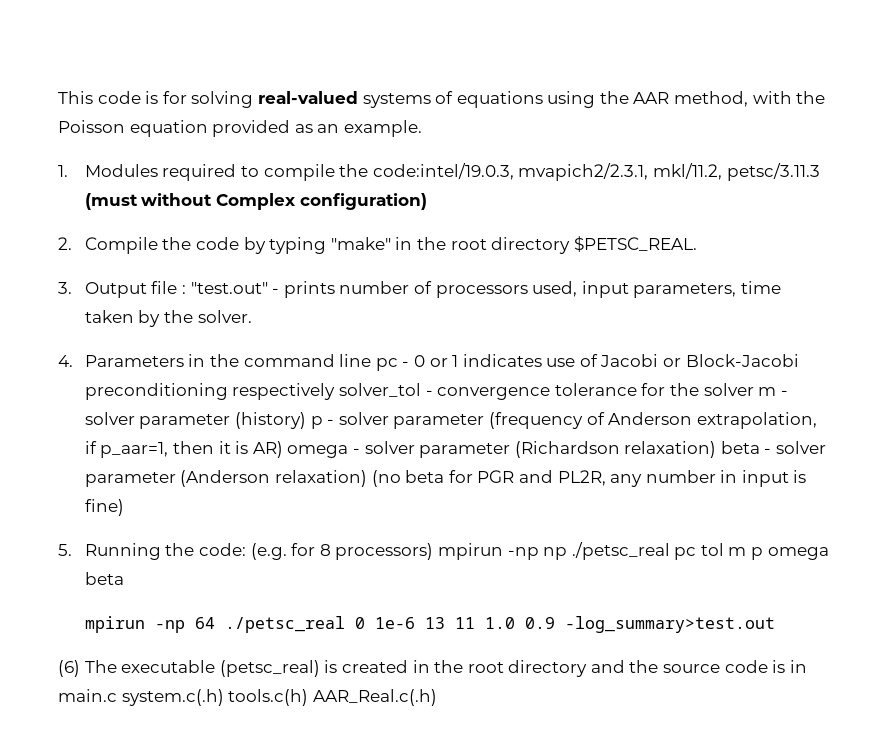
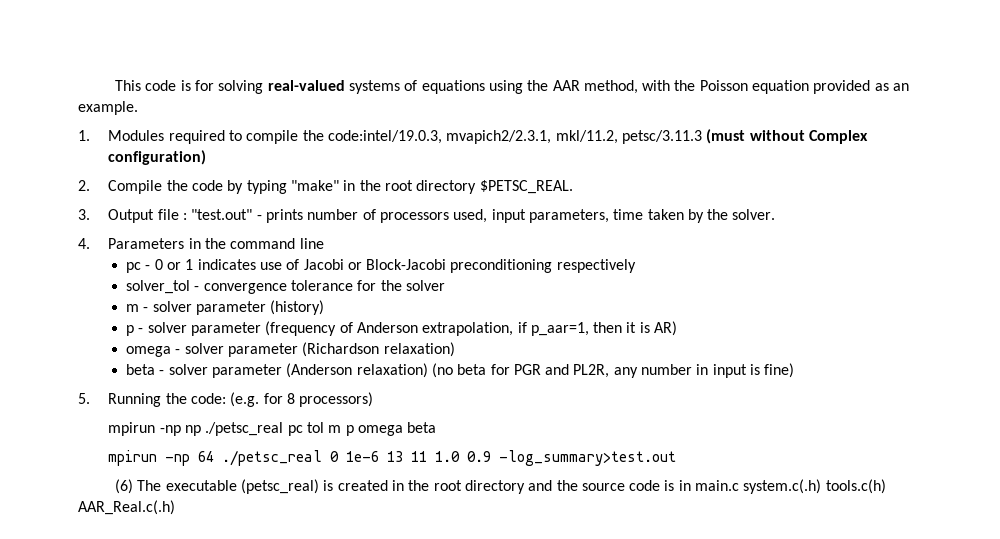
(372, 360) none -> (324, 243) //
(336, 391) none -> (636, 266) //
(754, 389) none -> (445, 285) //
(306, 420) none -> (325, 307) //
(283, 449) none -> (678, 328) //
(717, 449) none -> (455, 349) //
(434, 551) none -> (374, 399) //

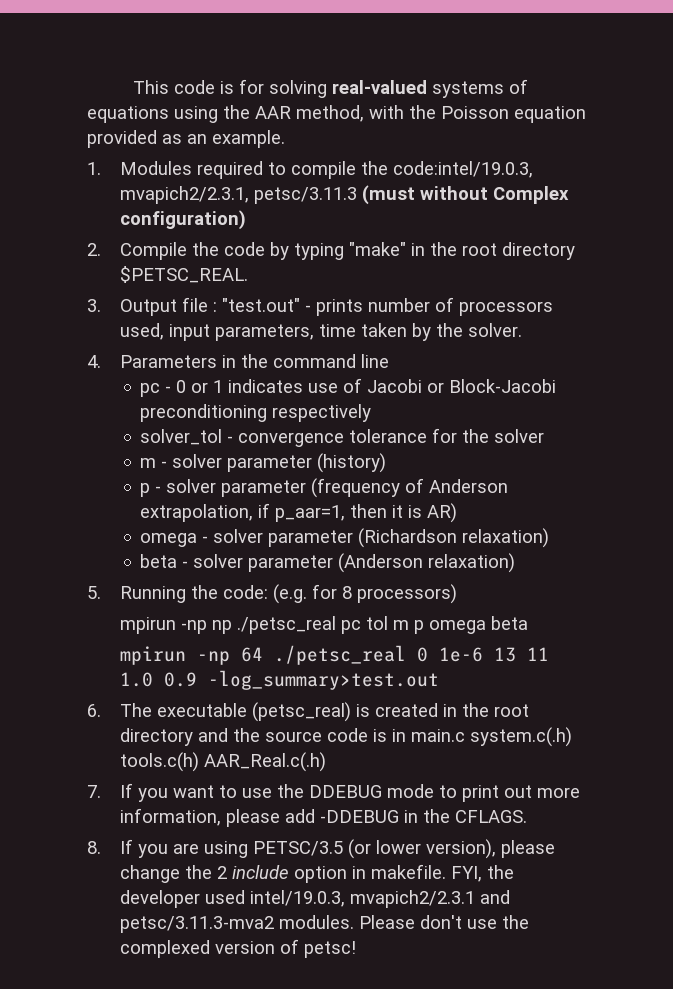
[555,130,618,144] mkl/11.2, -> (249, 195) none
[431,363,795,378] (no beta for PGR and PL2R, any number in input is fine) -> (516, 563) none
[114,479,133,494] (6) -> [87,704,101,717] 6.
(175, 507) none -> [87,783,580,802] [119,808,527,827] [87,839,555,859] [119,864,514,883] [119,890,510,908] [119,915,529,933] [119,939,356,958] // 7. If you want to use the DDEBUG mode to print out more information, please add -DDEBUG in the CFLAGS. // 8. If you are using PETSC/3.5 (or lower version), please change the 2 include option in makefile. FYI, the developer used intel/19.0.3, mvapich2/2.3.1 and petsc/3.11.3-mva2 modules. Please don't use the complexed version of petsc!

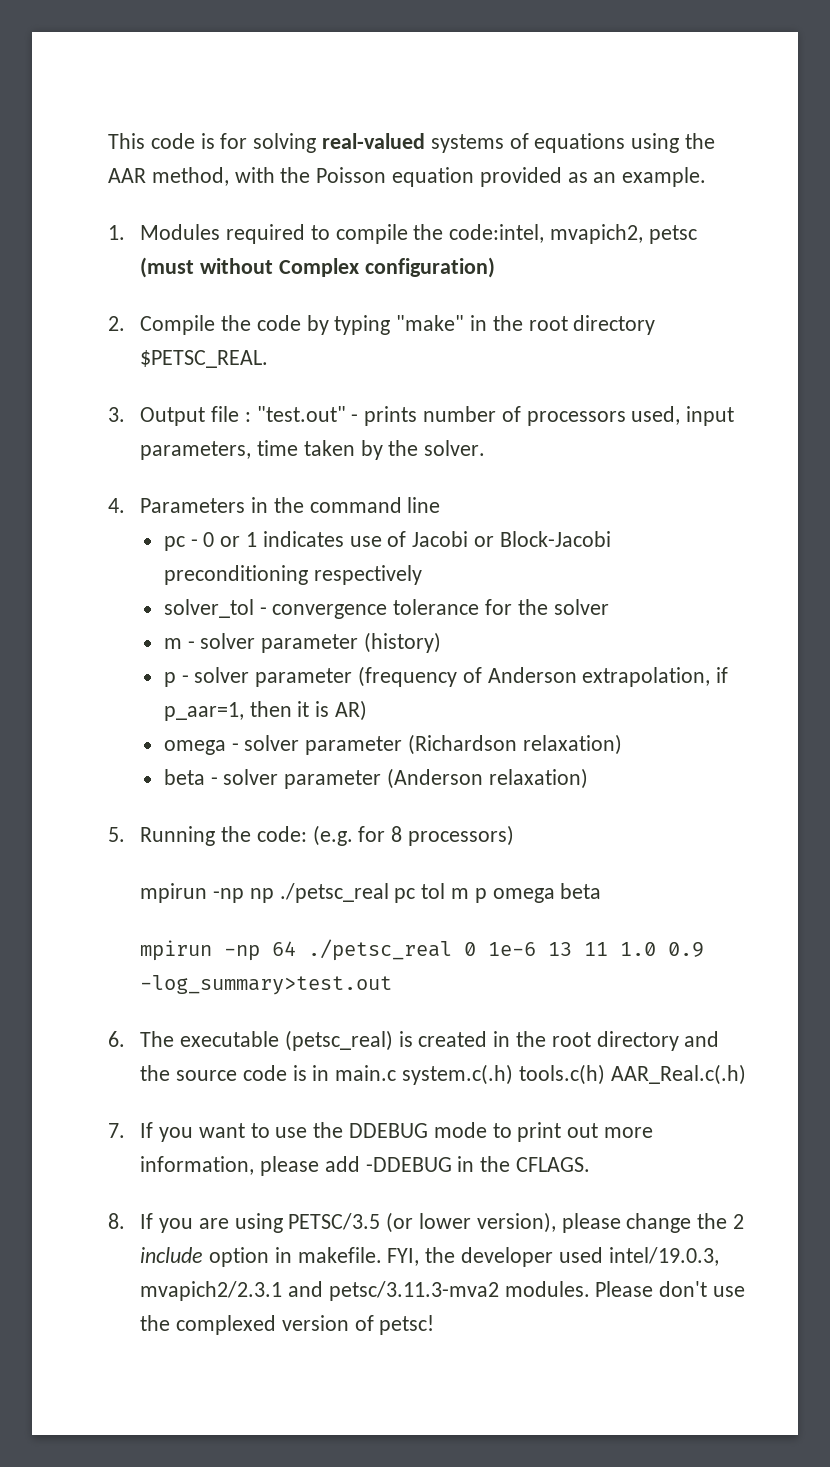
[392,161,533,178] [119,186,357,204] code:intel/19.0.3, mvapich2/2.3.1, petsc/3.11.3 -> [449,224,697,244] code:intel, mvapich2, petsc

